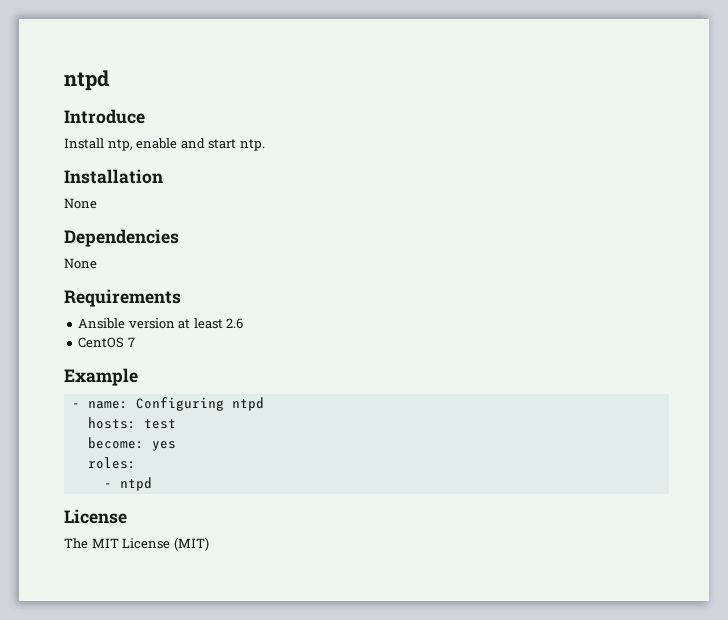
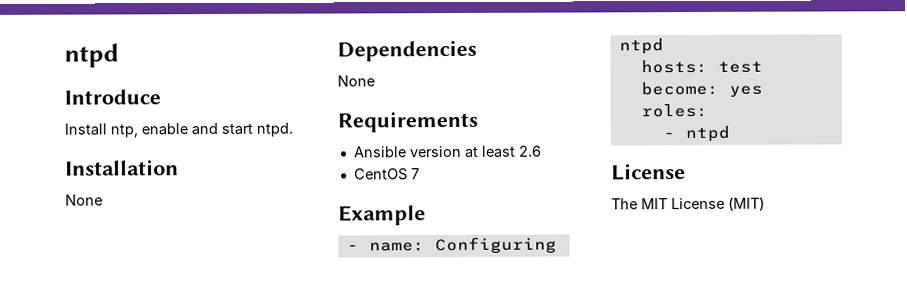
[239,139,265,151] ntp. -> [256,122,293,137] ntpd.

